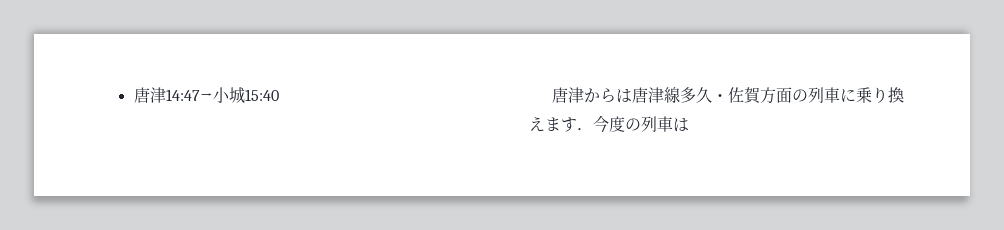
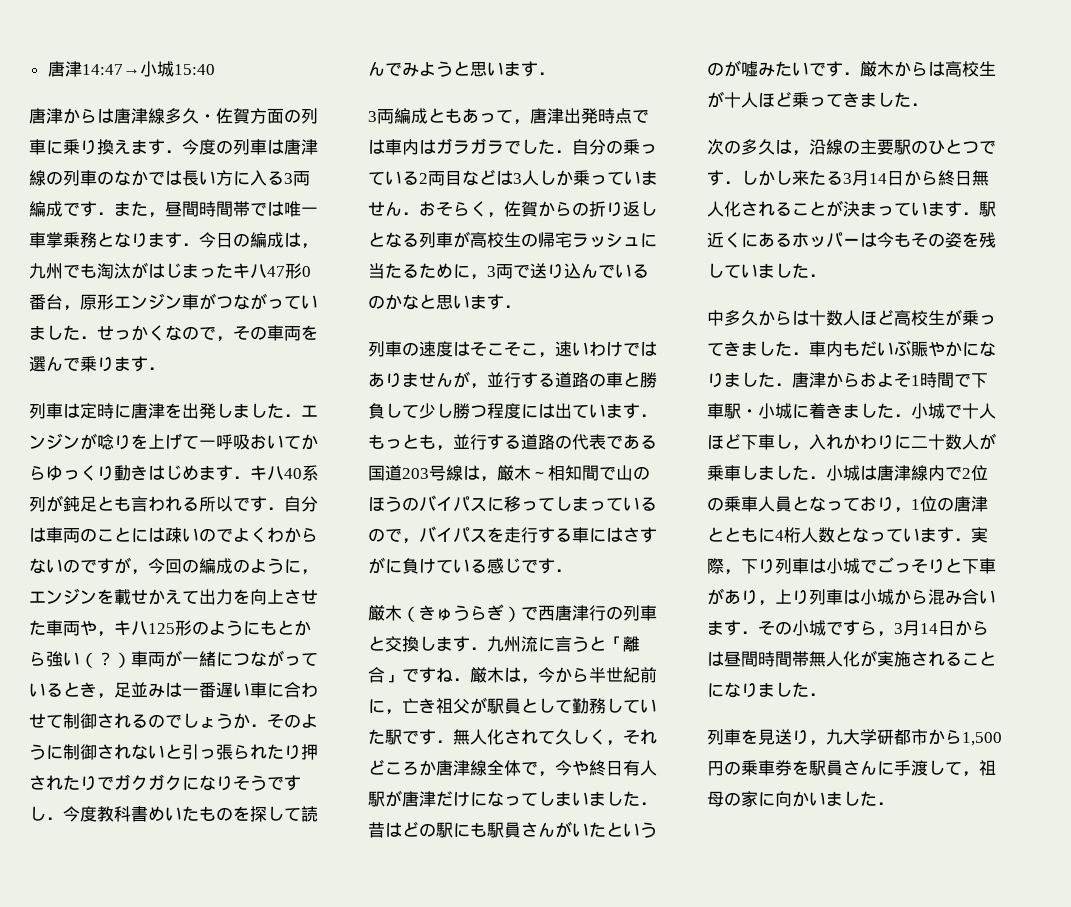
(689, 125) none -> [284,139,318,155] [29,170,310,186] [29,201,318,218] [29,232,318,249] [29,262,311,279] [29,293,318,311] [29,325,318,342] [29,356,165,372] [29,403,318,419] [29,433,318,450] [29,465,319,481] [29,495,318,512] [29,527,318,543] [29,557,318,575] [29,588,318,605] [29,620,311,637] [29,650,318,668] [29,682,318,699] [29,713,318,729] [29,744,318,760] [29,774,301,791] [29,806,318,822] [368,61,555,77] [368,108,649,125] [368,138,657,155] [368,169,658,186] [368,201,657,218] [368,231,657,248] [368,263,649,280] [368,294,521,310] [368,341,657,358] [368,371,657,389] [368,403,657,419] [368,434,657,451] [368,465,650,482] [368,495,657,512] [368,526,657,544] [368,557,572,574] [368,604,657,622] [368,636,640,652] [368,667,657,684] [368,697,657,715] [368,729,657,746] [368,759,657,777] [368,790,657,807] [368,821,657,838] [707,60,996,77] [707,91,928,108] [707,139,996,156] [707,170,989,186] [707,200,996,217] [707,232,996,248] [707,263,826,278] [707,309,996,326] [707,340,996,357] [707,372,988,388] [707,403,996,419] [707,433,996,451] [707,465,988,481] [707,496,988,513] [707,527,988,543] [707,557,996,575] [707,588,996,606] [707,620,989,637] [707,650,996,667] [707,682,826,698] [707,729,1002,746] [707,760,996,777] [707,791,894,807] 唐津線の列車のなかでは長い方に入る3両編成です．また，昼間時間帯では唯一車掌乗務となります．今日の編成は，九州でも淘汰がはじまったキハ47形0番台，原形エンジン車がつながっていました．せっかくなので，その車両を選んで乗ります． // 列車は定時に唐津を出発しました．エンジンが唸りを上げて一呼吸おいてからゆっくり動きはじめます．キハ40系列が鈍足とも言われる所以です．自分は車両のことには疎いのでよくわからないのですが，今回の編成のように，エンジンを載せかえて出力を向上させた車両や，キハ125形のようにもとから強い（？）車両が一緒につながっているとき，足並みは一番遅い車に合わせて制御されるのでしょうか．そのように制御されないと引っ張られたり押されたりでガクガクになりそうですし．今度教科書めいたものを探して読んでみようと思います． // 3両編成ともあって，唐津出発時点では車内はガラガラでした．自分の乗っている2両目などは3人しか乗っていません．おそらく，佐賀からの折り返しとなる列車が高校生の帰宅ラッシュに当たるために，3両で送り込んでいるのかなと思います． // 列車の速度はそこそこ，速いわけではありませんが，並行する道路の車と勝負して少し勝つ程度には出ています．もっとも，並行する道路の代表である国道203号線は，厳木～相知間で山のほうのバイパスに移ってしまっているので，バイパスを走行する車にはさすがに負けている感じです． // 厳木（きゅうらぎ）で西唐津行の列車と交換します．九州流に言うと「離合」ですね．厳木は，今から半世紀前に，亡き祖父が駅員として勤務していた駅です．無人化されて久しく，それどころか唐津線全体で，今や終日有人駅が唐津だけになってしまいました．昔はどの駅にも駅員さんがいたというのが嘘みたいです．厳木からは高校生が十人ほど乗ってきました． // 次の多久は，沿線の主要駅のひとつです．しかし来たる3月14日から終日無人化されることが決まっています．駅近くにあるホッパーは今もその姿を残していました． // 中多久からは十数人ほど高校生が乗ってきました．車内もだいぶ賑やかになりました．唐津からおよそ1時間で下車駅・小城に着きました．小城で十人ほど下車し，入れかわりに二十数人が乗車しました．小城は唐津線内で2位の乗車人員となっており，1位の唐津とともに4桁人数となっています．実際，下り列車は小城でごっそりと下車があり，上り列車は小城から混み合います．その小城ですら，3月14日からは昼間時間帯無人化が実施されることになりました． // 列車を見送り，九大学研都市から1,500円の乗車券を駅員さんに手渡して，祖母の家に向かいました．

